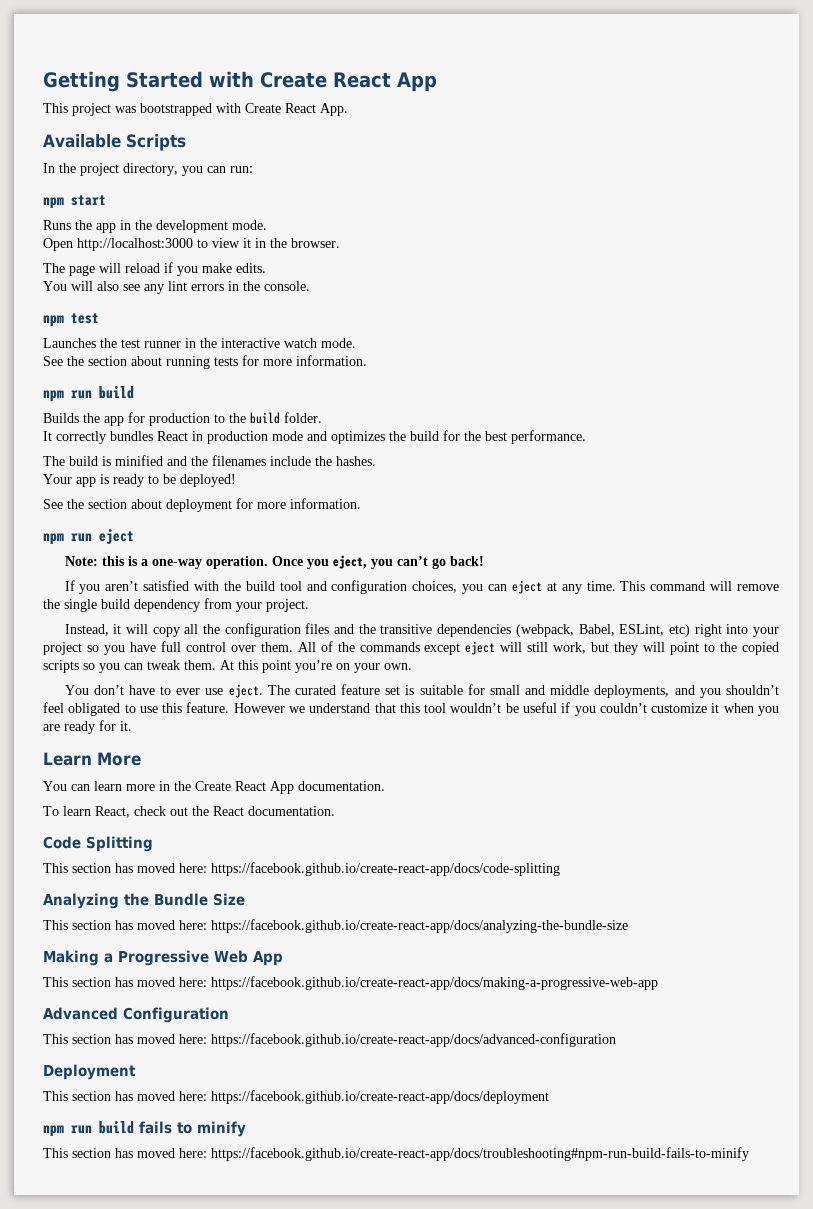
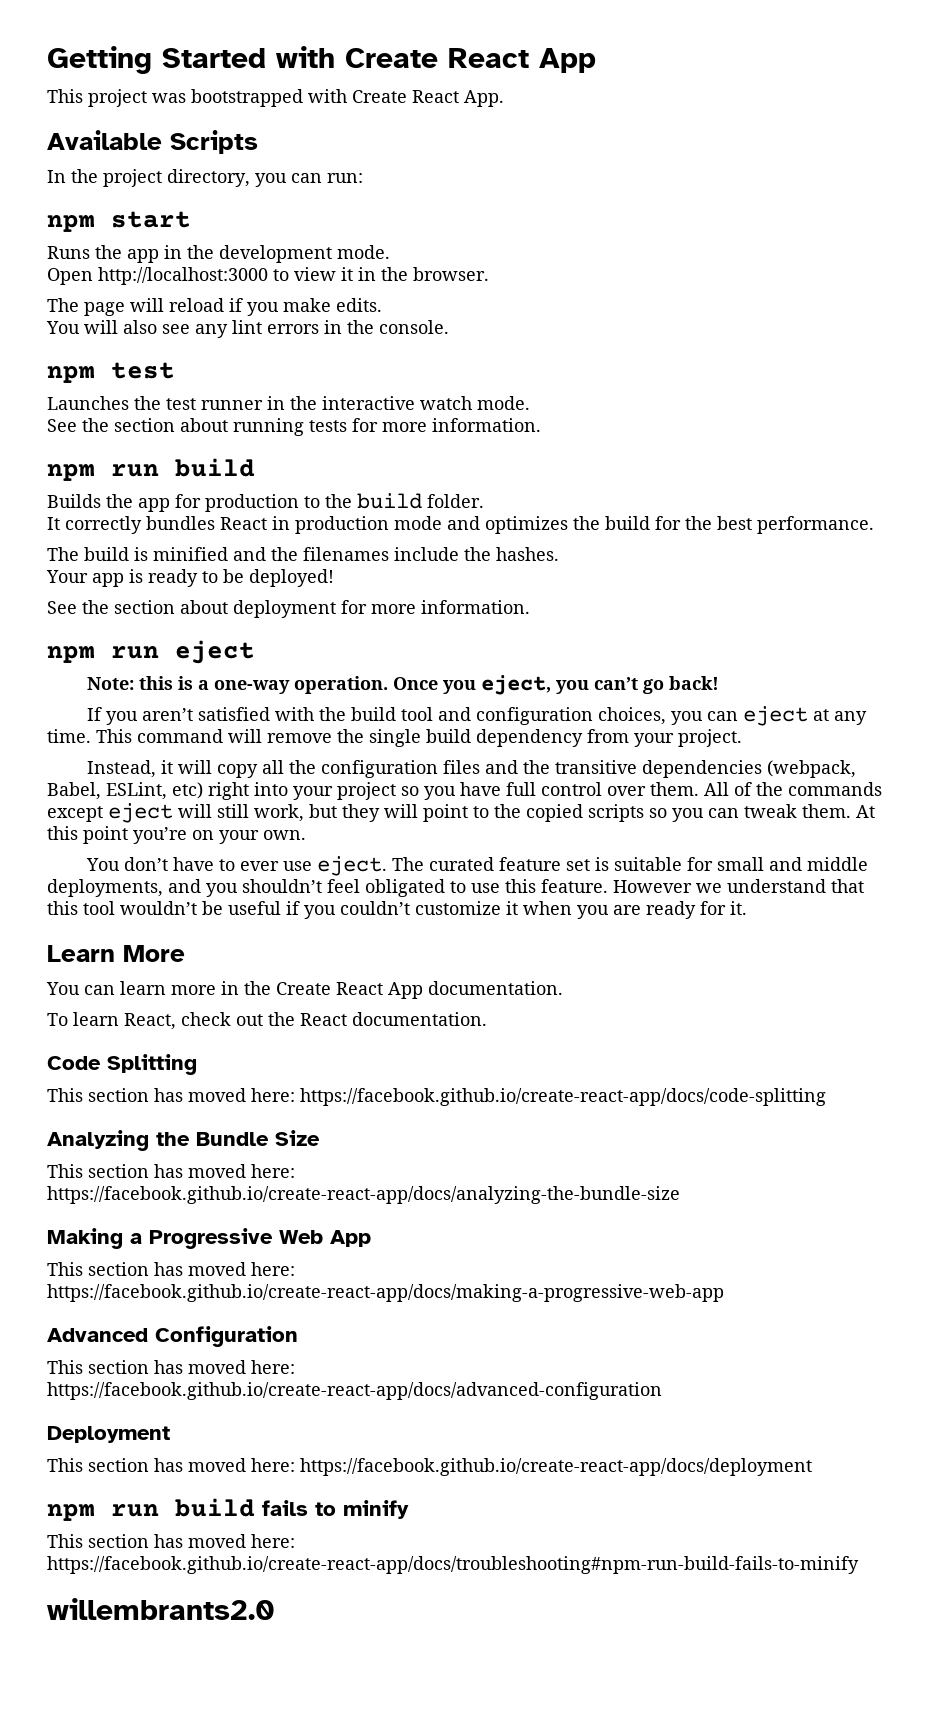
(749, 1154) none -> [47,1598,275,1620] // willembrants2.0

